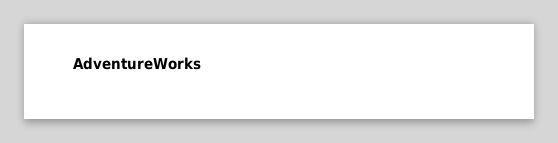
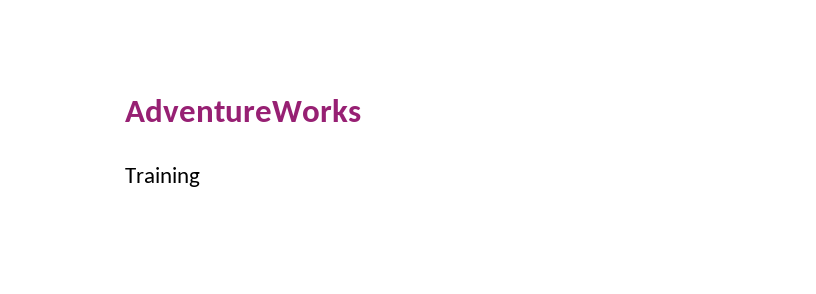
(201, 63) none -> [125,167,200,187] // Training

